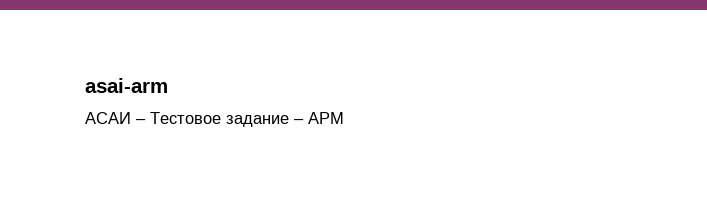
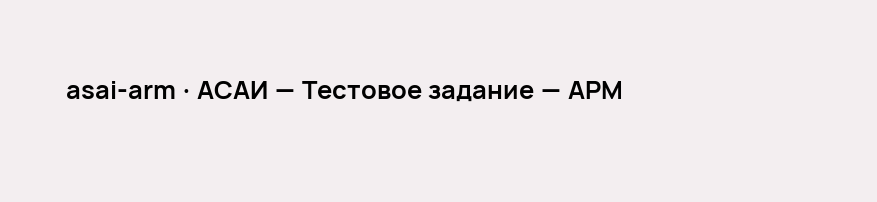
[85,112,146,124] // АСАИ – -> [182,81,295,99] · АСАИ —
[294,119,304,124] – -> [541,89,562,99] —

